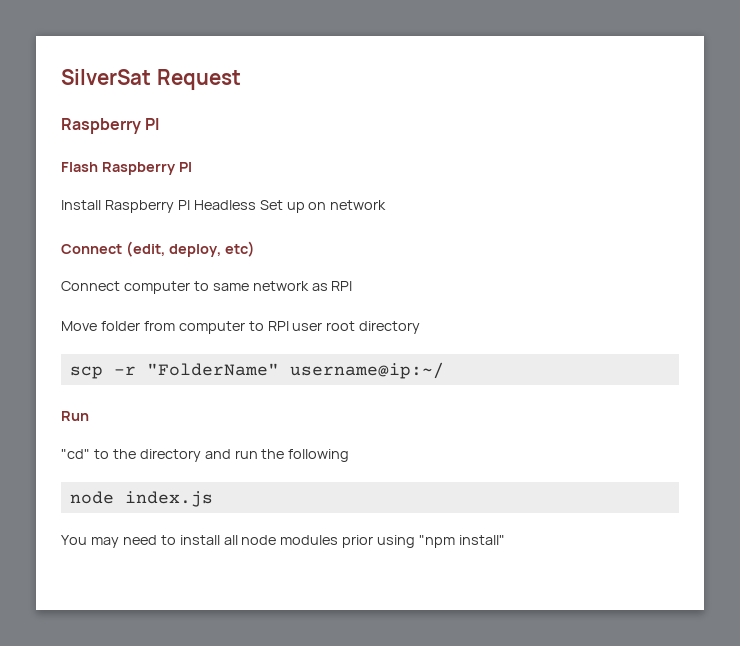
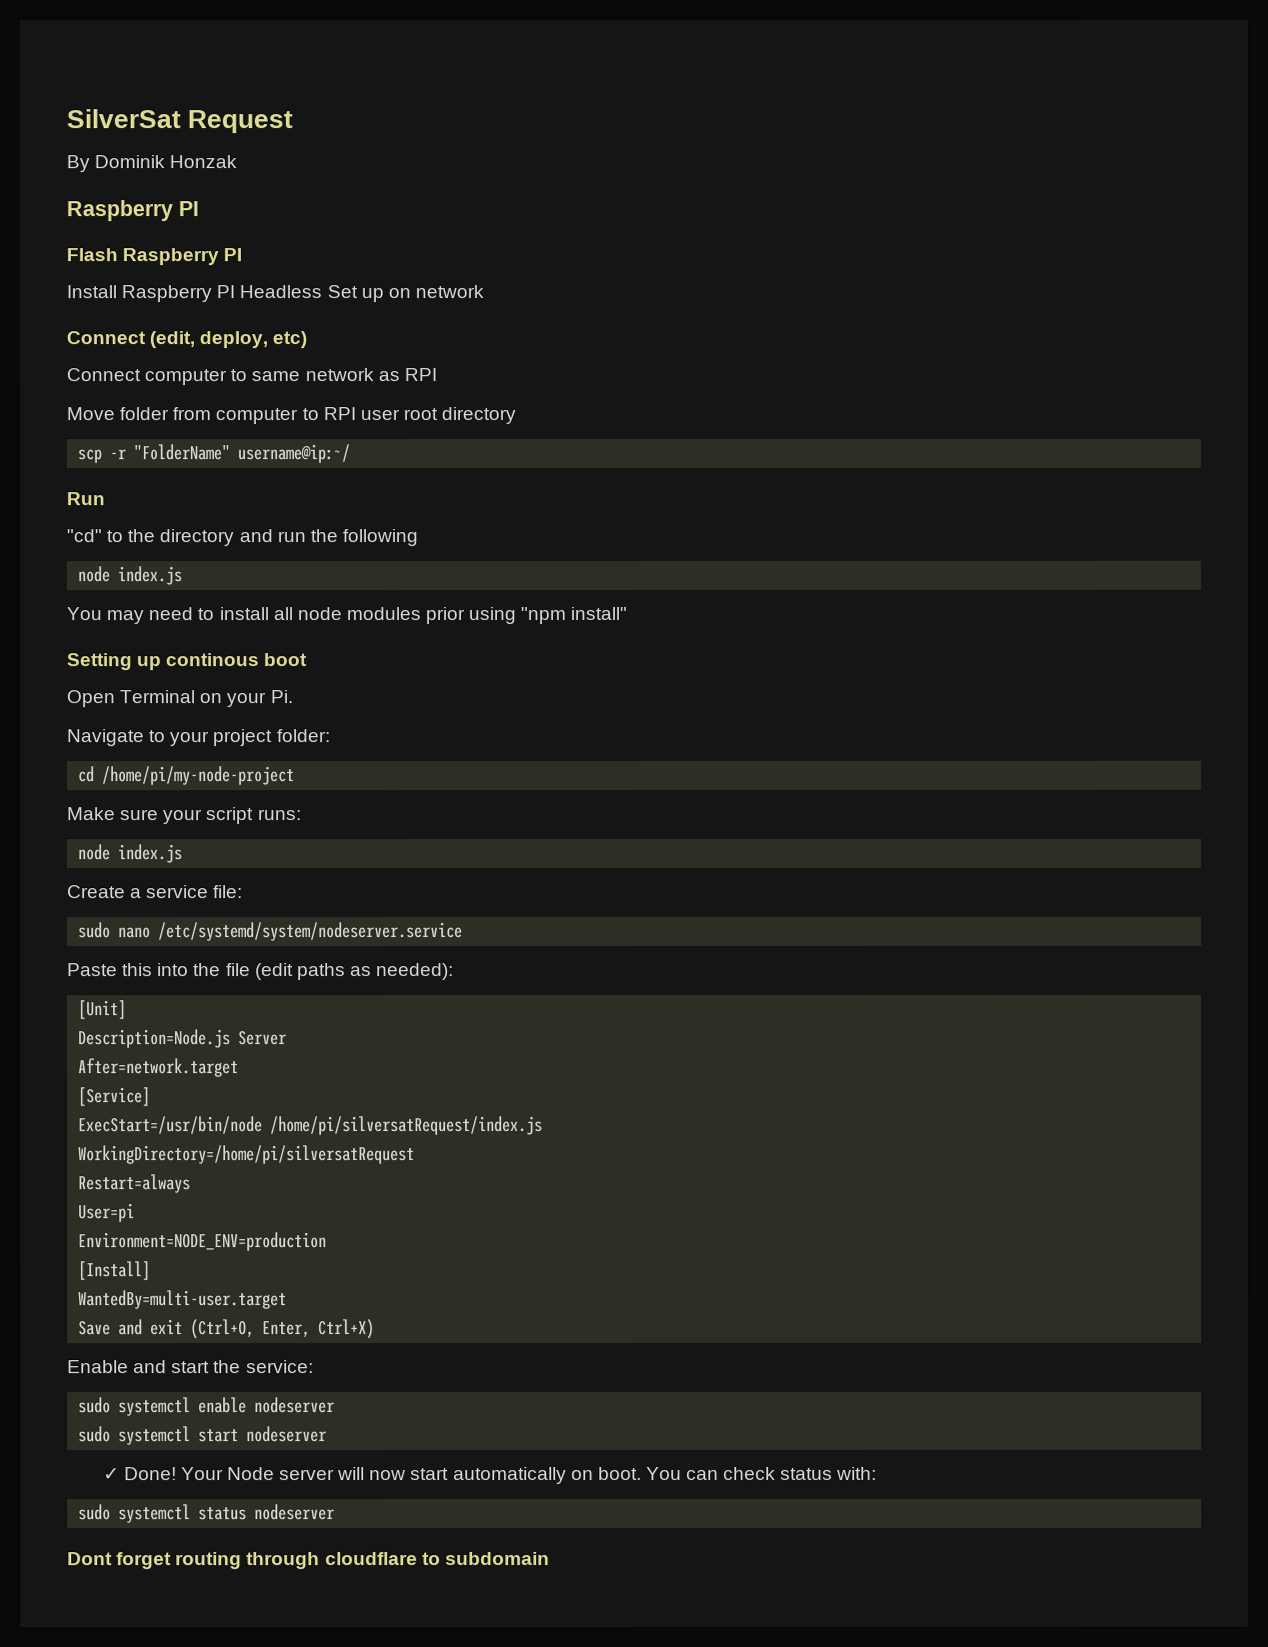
(241, 79) none -> [66,155,238,173] // By Dominik Honzak
(506, 540) none -> [66,653,308,671] [66,690,293,708] [66,729,330,747] [77,766,295,786] [66,807,301,825] [78,844,184,864] [67,885,244,899] [78,922,464,942] [67,963,455,981] [78,1000,128,1020] [78,1029,288,1049] [78,1058,240,1078] [78,1087,152,1107] [78,1116,544,1136] [78,1145,416,1165] [78,1174,192,1194] [78,1203,136,1223] [78,1232,328,1252] [78,1261,152,1281] [78,1290,288,1310] [78,1319,376,1340] [67,1360,314,1374] [78,1397,336,1417] [78,1426,328,1446] [102,1466,878,1485] [78,1504,336,1524] [67,1552,550,1570] // Setting up continous boot // Open Terminal on your Pi. // Navigate to your project folder: // cd /home/pi/my-node-project // Make sure your script runs: // node index.js // Create a service file: // sudo nano /etc/systemd/system/nodeserver.service // Paste this into the file (edit paths as needed): // [Unit] // Description=Node.js Server // After=network.target // [Service] // ExecStart=/usr/bin/node /home/pi/silversatRequest/index.js // WorkingDirectory=/home/pi/silversatRequest // Restart=always // User=pi // Environment=NODE_ENV=production // [Install] // WantedBy=multi-user.target // Save and exit (Ctrl+O, Enter, Ctrl+X) // Enable and start the service: // sudo systemctl enable nodeserver // sudo systemctl start nodeserver // ✓ Done! Your Node server will now start automatically on boot. You can check status with: // sudo systemctl status nodeserver // Dont forget routing through cloudflare to subdomain

